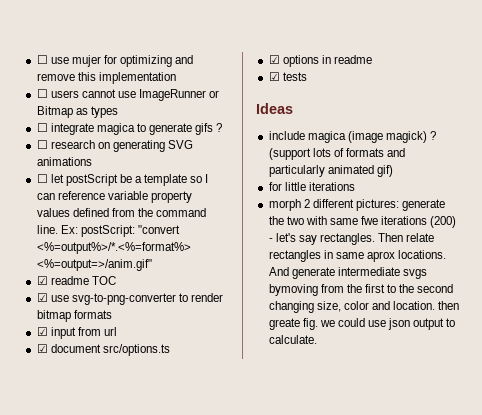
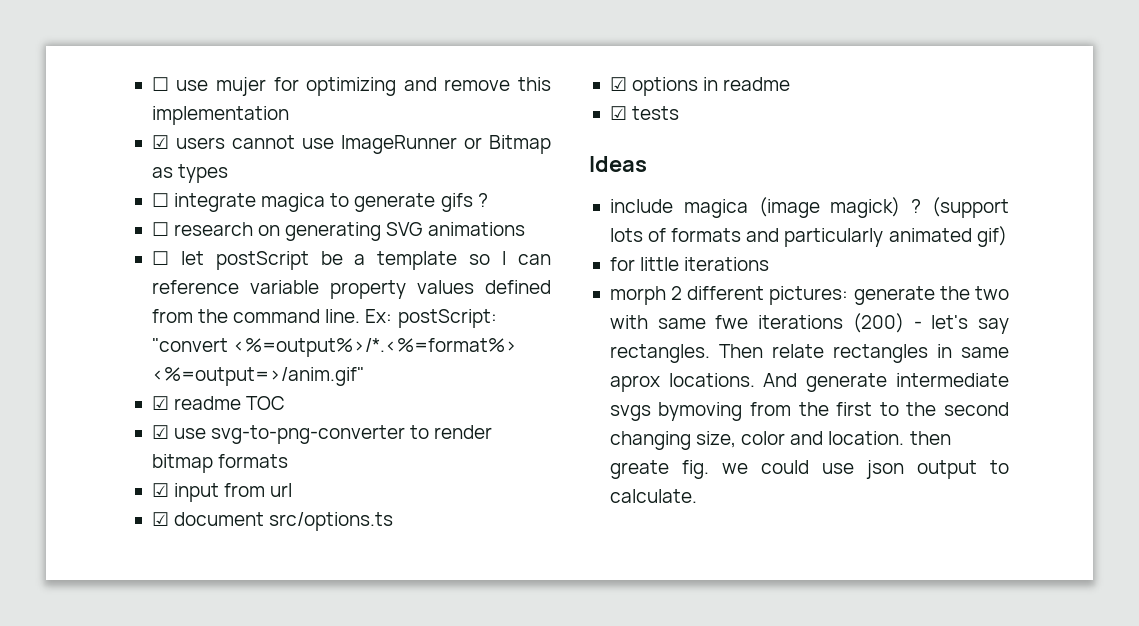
[36,89,48,98] ☐ -> [151,135,169,149] ☑

